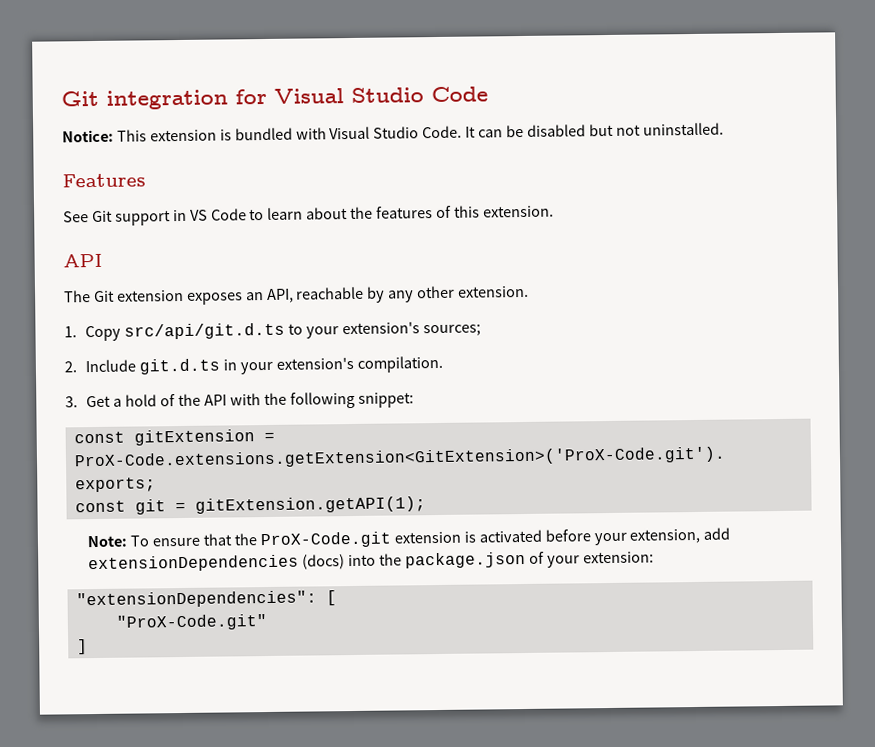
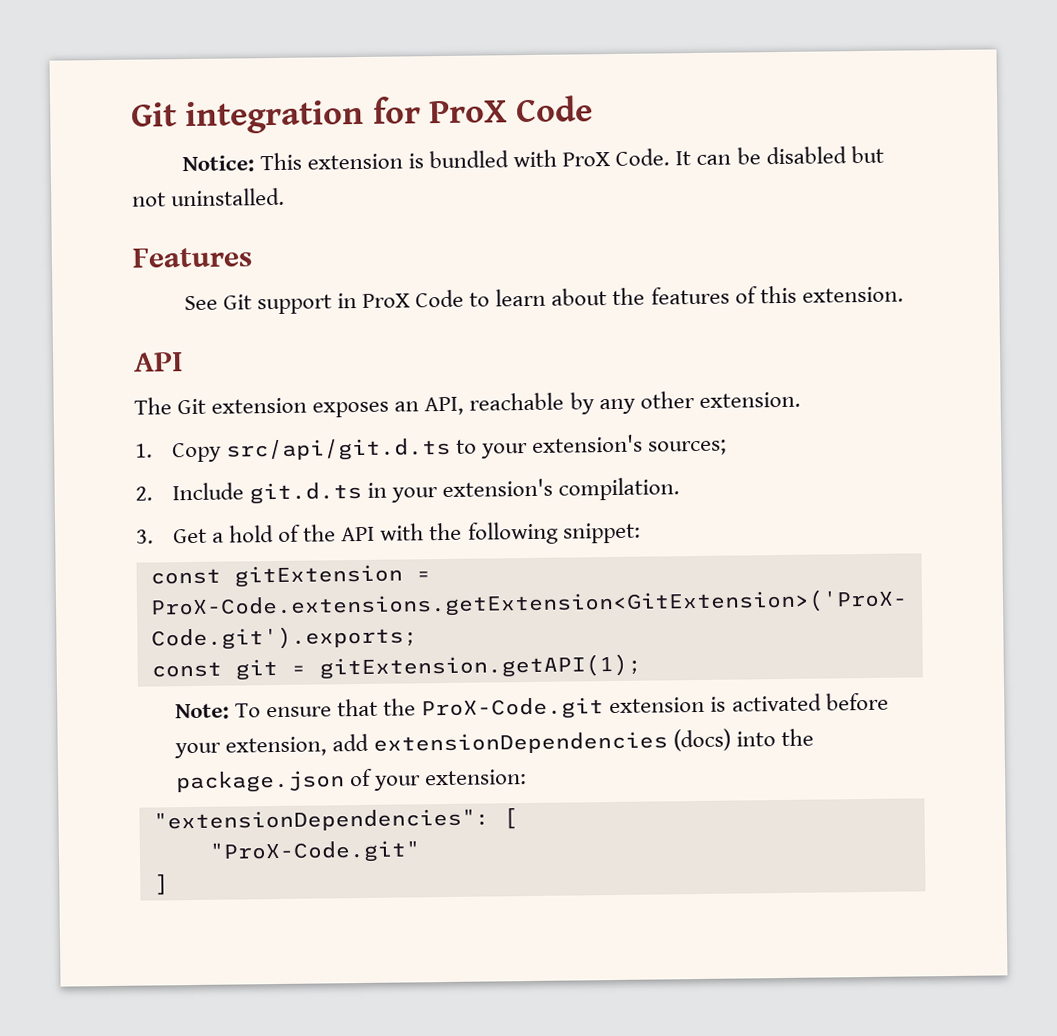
[274,87,424,104] Visual Studio -> [429,100,508,124] ProX
[329,126,420,140] Visual Studio -> [562,151,611,167] ProX
[189,209,208,221] VS -> [362,293,411,308] ProX

